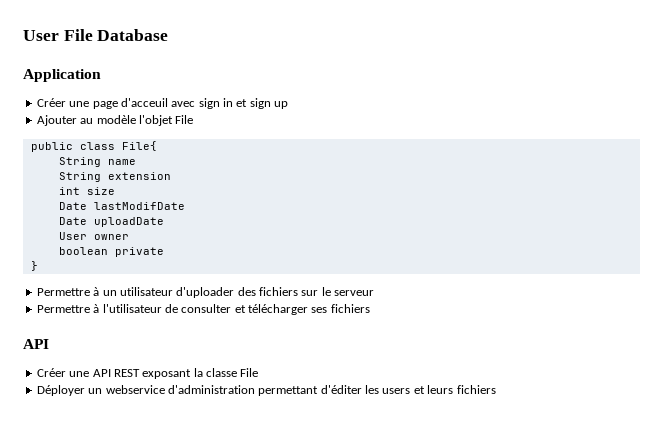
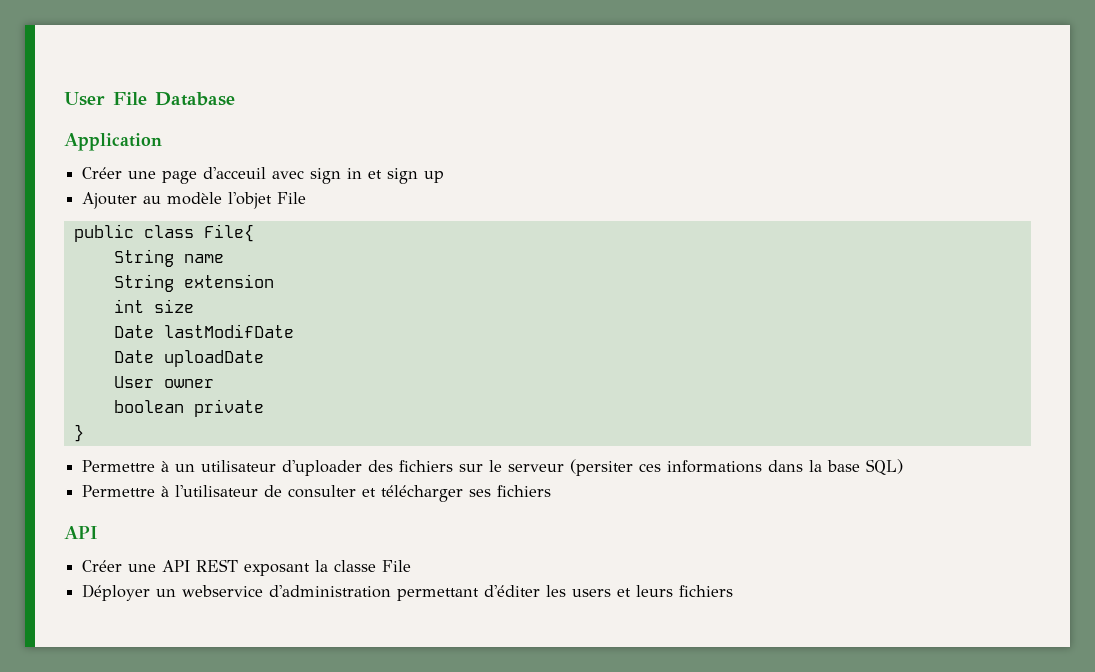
(375, 293) none -> [570,459,904,476] (persiter ces informations dans la base SQL)

